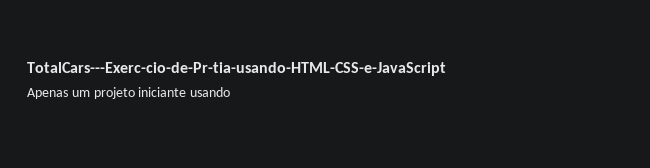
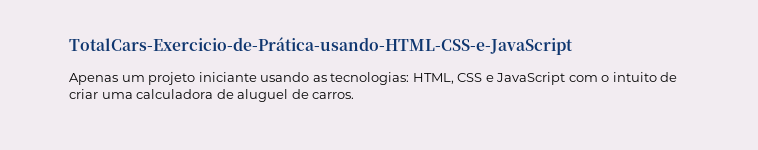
[27,62,446,76] TotalCars---Exerc-cio-de-Pr-tia-usando-HTML-CSS-e-JavaScript -> [69,37,573,55] TotalCars-Exercicio-de-Prática-usando-HTML-CSS-e-JavaScript
(231, 92) none -> [312,72,678,85] [69,89,355,102] as tecnologias: HTML, CSS e JavaScript com o intuito de criar uma calculadora de aluguel de carros.

